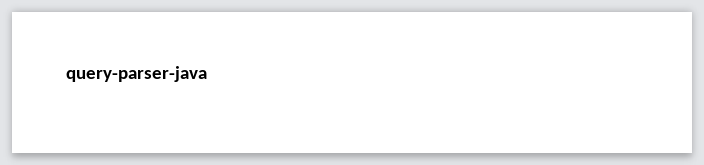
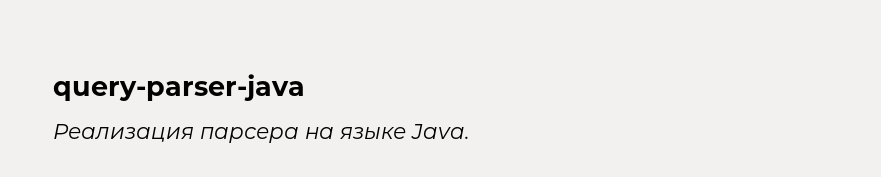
(207, 74) none -> [53,124,470,143] // Реализация парсера на языке Java.

